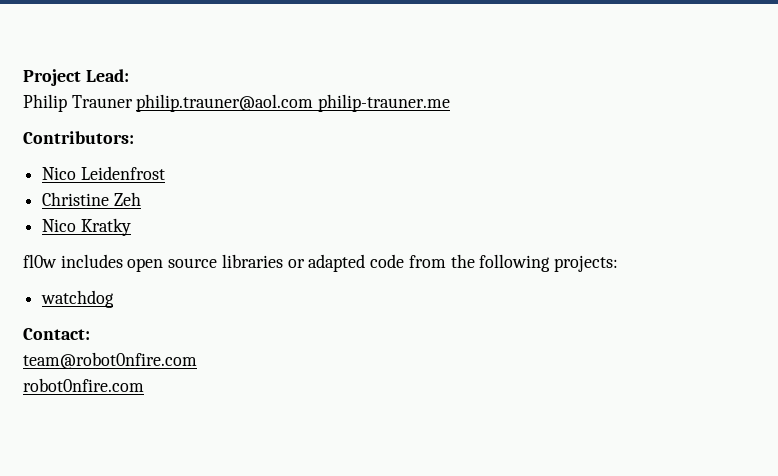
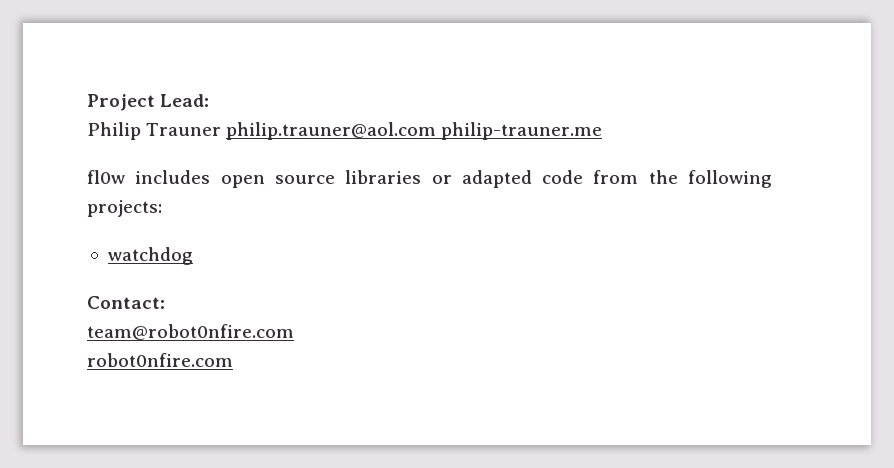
[23,131,134,144] [42,166,165,180] [42,192,141,206] [42,218,131,236] // Contributors: // Nico Leidenfrost // Christine Zeh // Nico Kratky -> (603, 131) none

